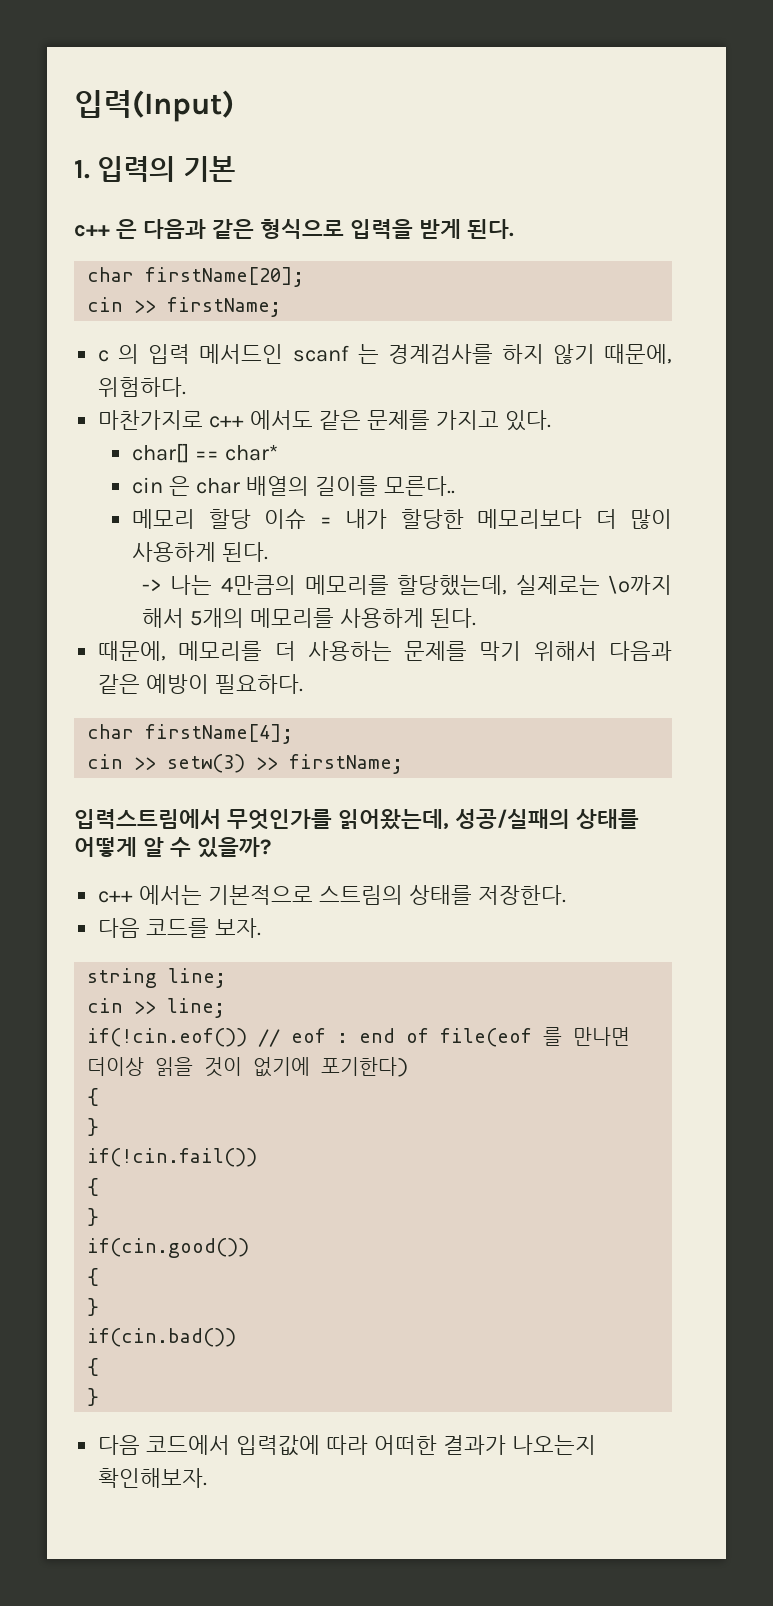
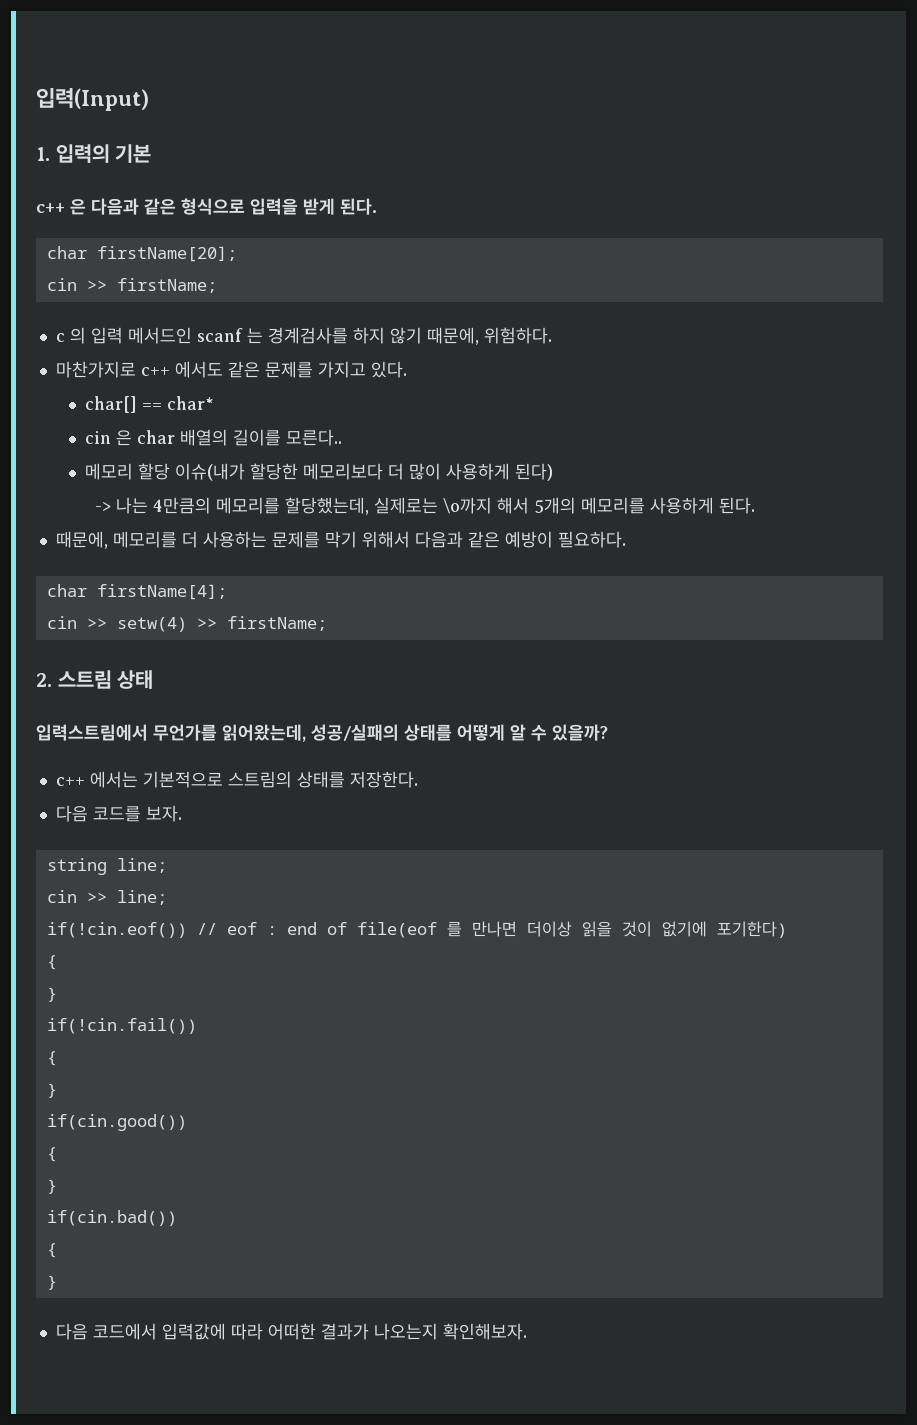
[264,509,388,529] 이슈 = 내가 -> [175,463,246,481] 이슈(내가
[222,542,269,562] 된다. -> [515,463,554,481] 된다)
[167,754,404,774] setw(3) >> firstName; -> [116,616,327,632] [36,670,154,689] setw(4) >> firstName; // 2. 스트림 상태
[227,809,332,830] 무엇인가를 -> [153,724,217,741] 무언가를

